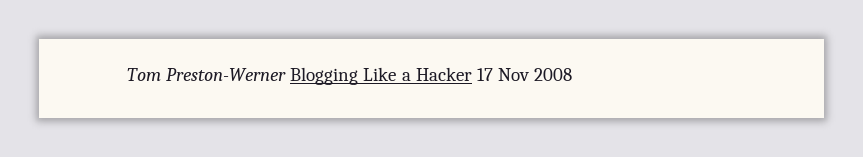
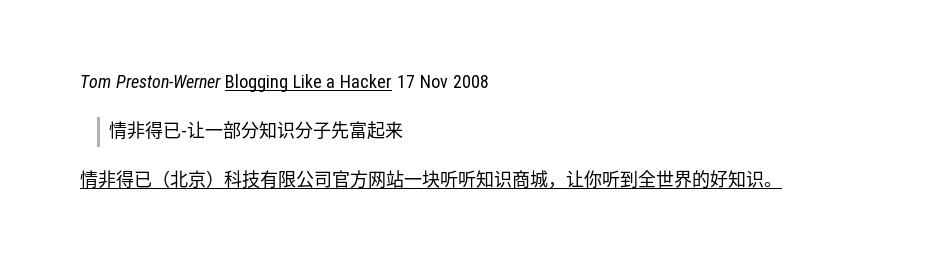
(573, 74) none -> [109,121,404,140] [80,170,782,189] // 情非得已-让一部分知识分子先富起来 // 情非得已（北京）科技有限公司官方网站一块听听知识商城，让你听到全世界的好知识。

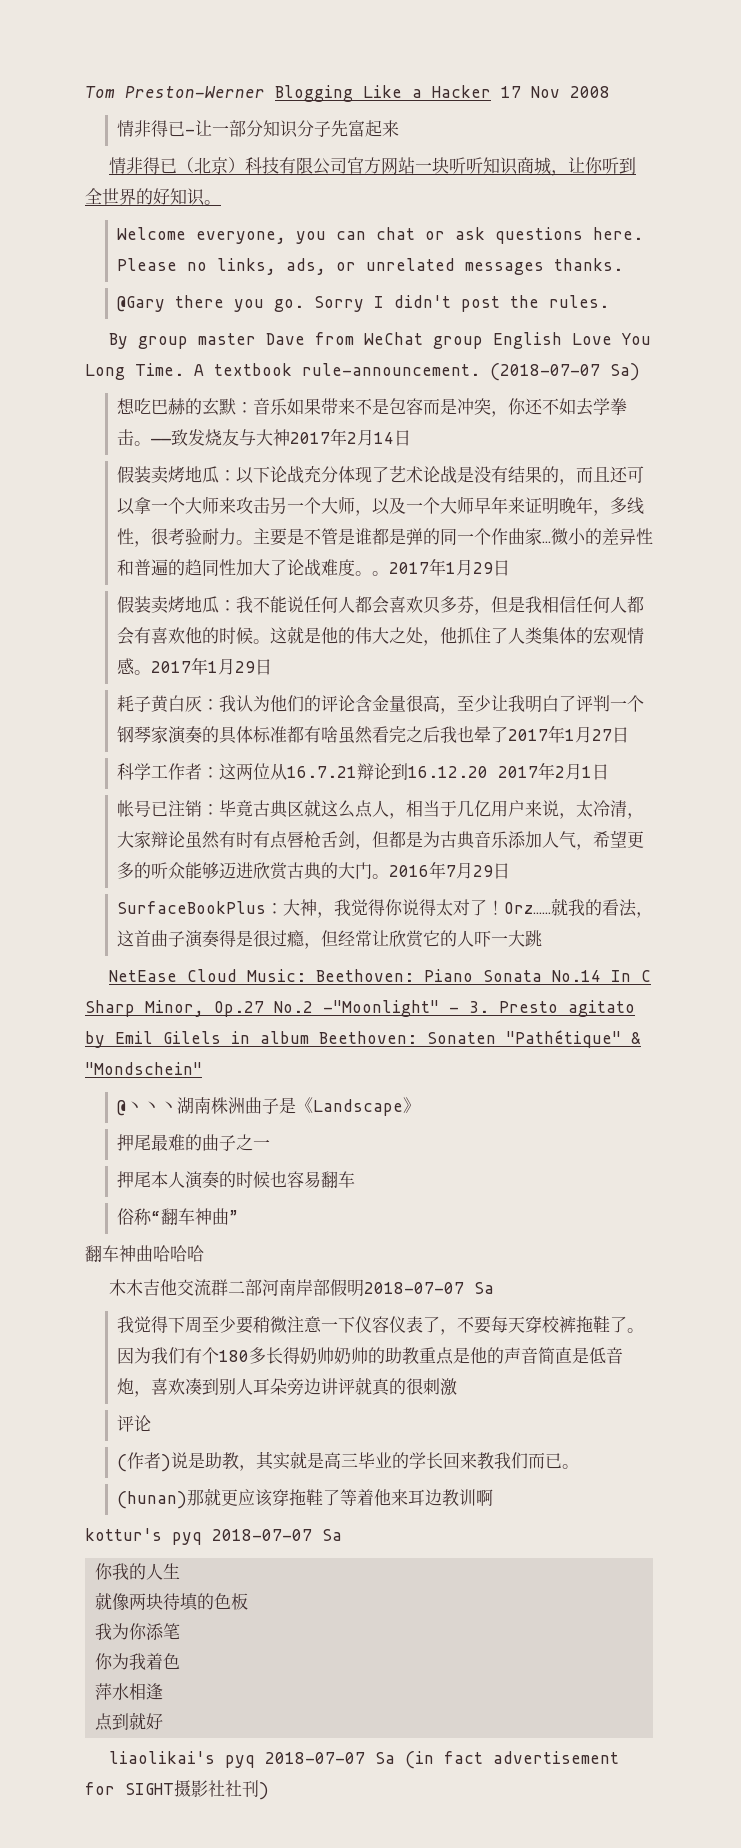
(782, 184) none -> [116,227,643,244] [116,258,623,275] [116,295,609,312] [109,332,652,349] [85,363,640,381] [116,398,627,417] [116,428,411,446] [116,465,644,485] [116,496,644,516] [116,528,653,547] [116,558,510,577] [116,596,644,615] [116,626,644,646] [116,657,272,675] [116,695,644,714] [116,725,629,744] [116,762,609,780] [116,799,644,819] [116,830,644,850] [116,861,510,880] [116,898,653,918] [116,930,542,949] [109,969,652,982] [85,1000,635,1017] [85,1030,641,1048] [85,1062,202,1075] [116,1097,420,1116] [116,1134,270,1151] [116,1171,355,1189] [116,1208,238,1225] [85,1245,204,1262] [109,1279,495,1297] [116,1316,644,1335] [116,1347,623,1365] [116,1377,457,1397] [116,1415,151,1432] [116,1451,579,1472] [116,1488,493,1509] [85,1528,342,1545] [95,1563,181,1580] [95,1592,249,1611] [95,1623,181,1640] [95,1653,181,1670] [95,1683,164,1700] [95,1712,164,1731] [109,1751,620,1769] [85,1780,269,1800] // Welcome everyone, you can chat or ask questions here. Please no links, ads, or unrelated messages thanks. // @Gary there you go. Sorry I didn't post the rules. // By group master Dave from WeChat group English Love You Long Time. A textbook rule-announcement. (2018-07-07 Sa) // 想吃巴赫的玄默：音乐如果带来不是包容而是冲突，你还不如去学拳击。——致发烧友与大神2017年2月14日 // 假装卖烤地瓜：以下论战充分体现了艺术论战是没有结果的，而且还可以拿一个大师来攻击另一个大师，以及一个大师早年来证明晚年，多线性，很考验耐力。主要是不管是谁都是弹的同一个作曲家…微小的差异性和普遍的趋同性加大了论战难度。。2017年1月29日 // 假装卖烤地瓜：我不能说任何人都会喜欢贝多芬，但是我相信任何人都会有喜欢他的时候。这就是他的伟大之处，他抓住了人类集体的宏观情感。2017年1月29日 // 耗子黄白灰：我认为他们的评论含金量很高，至少让我明白了评判一个钢琴家演奏的具体标准都有啥虽然看完之后我也晕了2017年1月27日 // 科学工作者：这两位从16.7.21辩论到16.12.20 2017年2月1日 // 帐号已注销：毕竟古典区就这么点人，相当于几亿用户来说，太冷清，大家辩论虽然有时有点唇枪舌剑，但都是为古典音乐添加人气，希望更多的听众能够迈进欣赏古典的大门。2016年7月29日 // SurfaceBookPlus：大神，我觉得你说得太对了！Orz……就我的看法，这首曲子演奏得是很过瘾，但经常让欣赏它的人吓一大跳 // NetEase Cloud Music: Beethoven: Piano Sonata No.14 In C Sharp Minor, Op.27 No.2 -"Moonlight" - 3. Presto agitato by Emil Gilels in album Beethoven: Sonaten "Pathétique" & "Mondschein" // @丶丶丶湖南株洲曲子是《Landscape》 // 押尾最难的曲子之一 // 押尾本人演奏的时候也容易翻车 // 俗称“翻车神曲” // 翻车神曲哈哈哈 // 木木吉他交流群二部河南岸部假明2018-07-07 Sa // 我觉得下周至少要稍微注意一下仪容仪表了，不要每天穿校裤拖鞋了。因为我们有个180多长得奶帅奶帅的助教重点是他的声音简直是低音炮，喜欢凑到别人耳朵旁边讲评就真的很刺激 // 评论 // (作者)说是助教，其实就是高三毕业的学长回来教我们而已。 // (hunan)那就更应该穿拖鞋了等着他来耳边教训啊 // kottur's pyq 2018-07-07 Sa // 你我的人生 // 就像两块待填的色板 // 我为你添笔 // 你为我着色 // 萍水相逢 // 点到就好 // liaolikai's pyq 2018-07-07 Sa (in fact advertisement for SIGHT摄影社社刊)

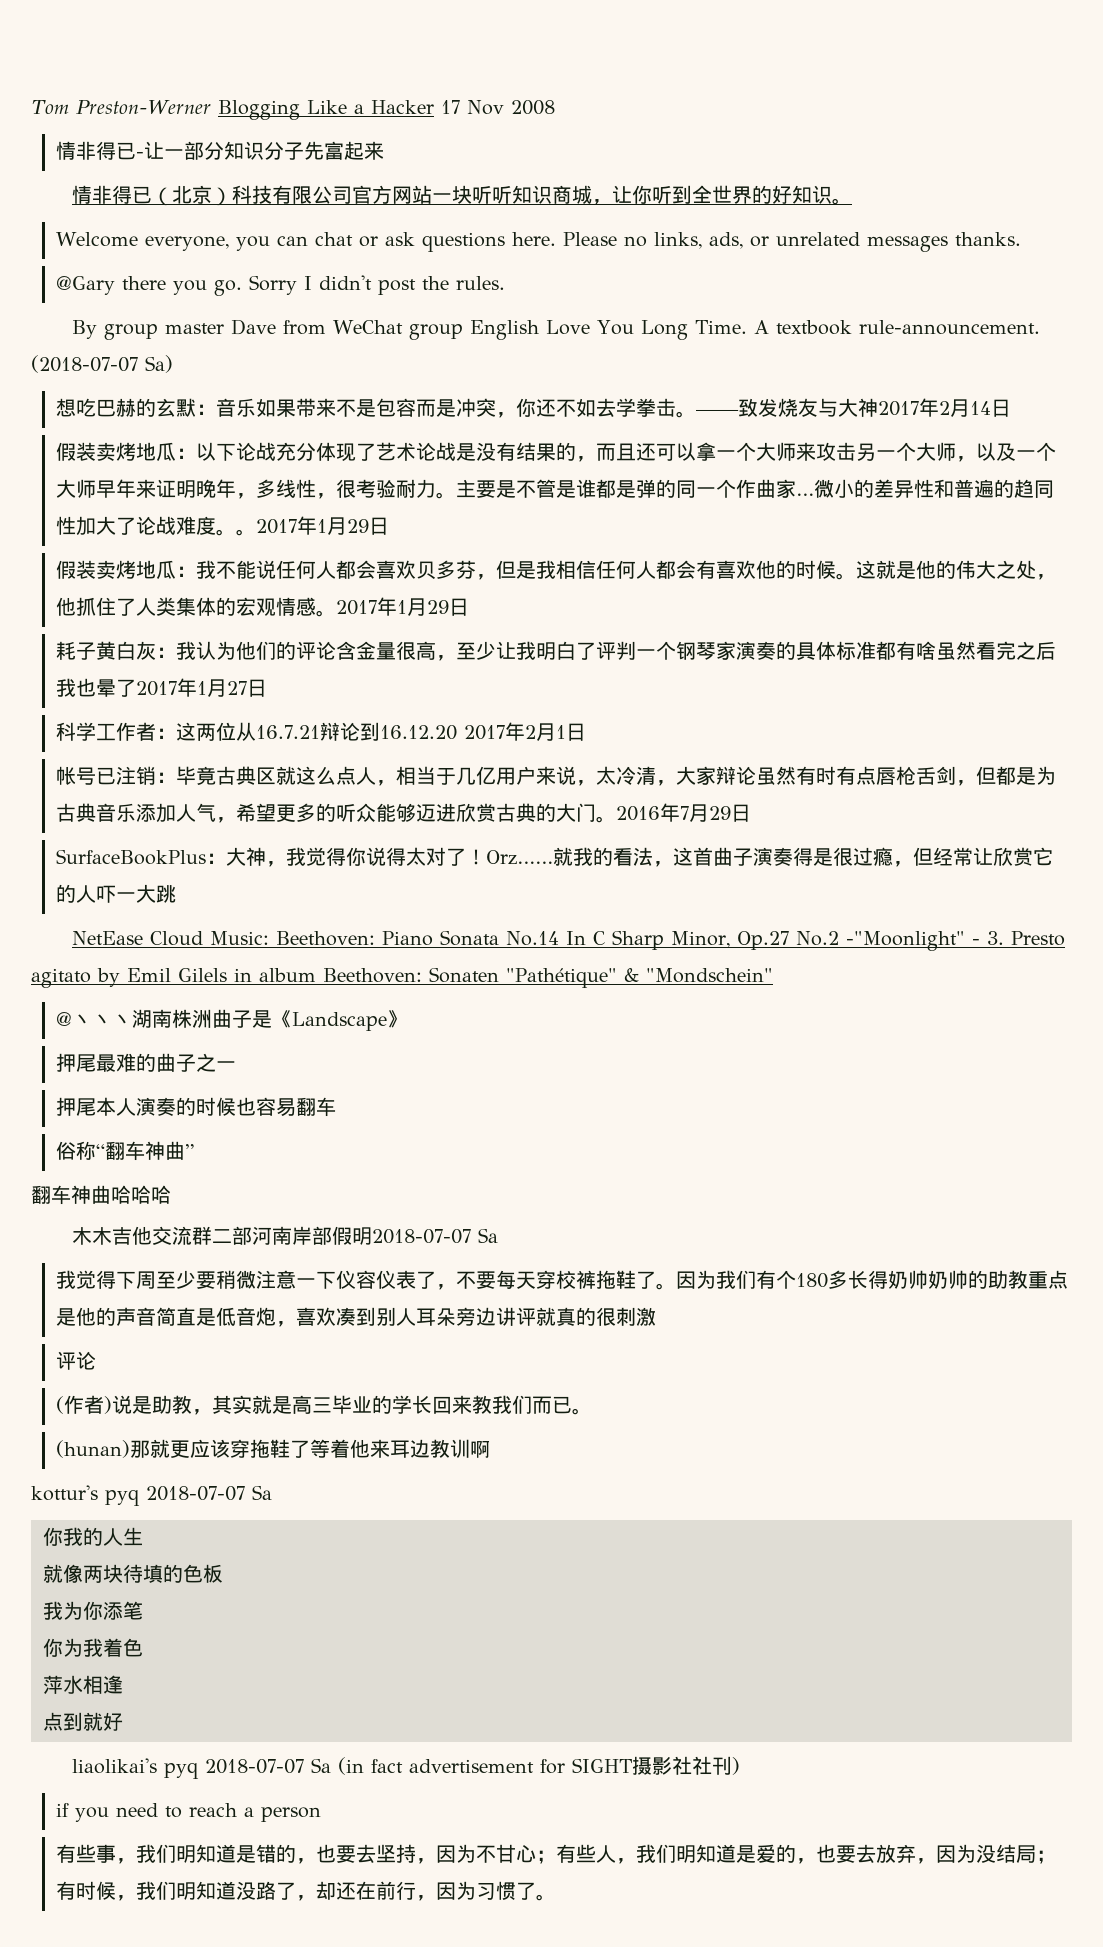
(269, 1791) none -> [55,1803,321,1822] [55,1844,1056,1864] [55,1881,556,1901] // if you need to reach a person // 有些事，我们明知道是错的，也要去坚持，因为不甘心；有些人，我们明知道是爱的，也要去放弃，因为没结局；有时候，我们明知道没路了，却还在前行，因为习惯了。

